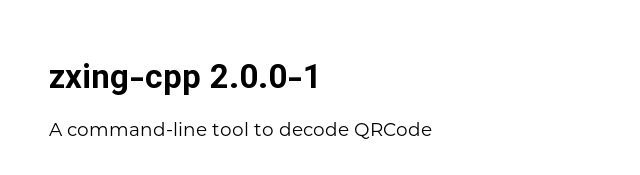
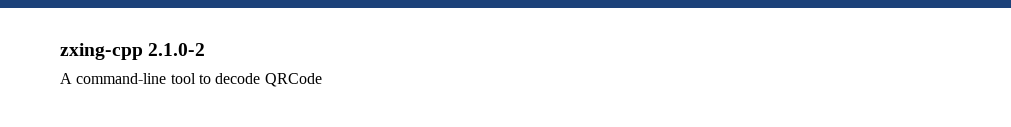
[209,64,322,88] 2.0.0-1 -> [148,43,206,56] 2.1.0-2

